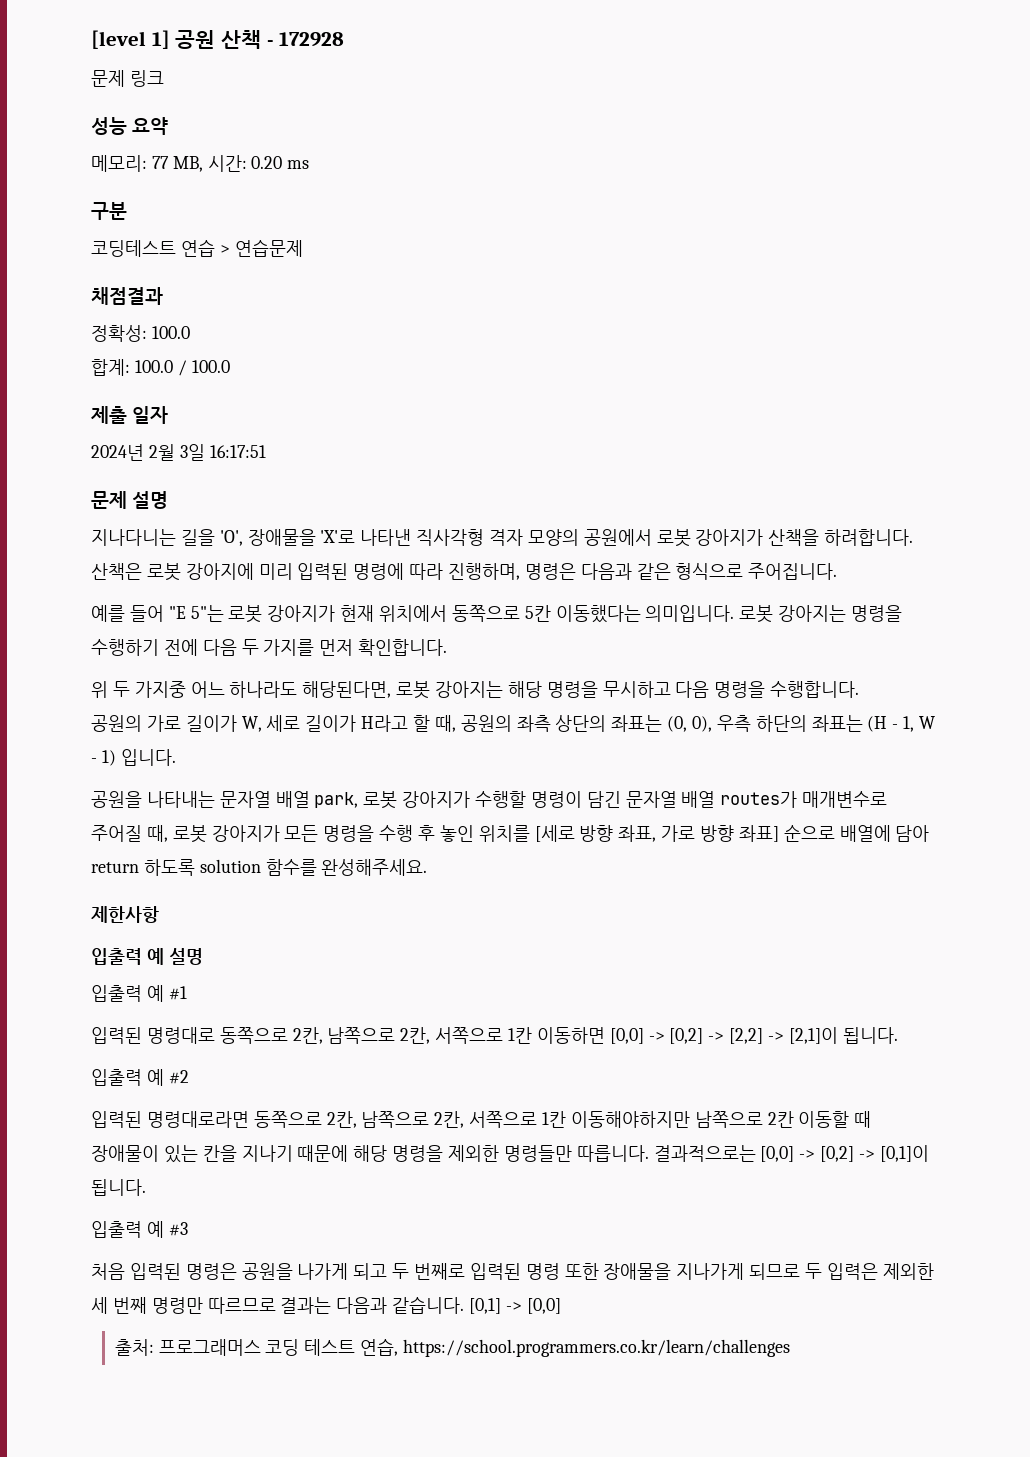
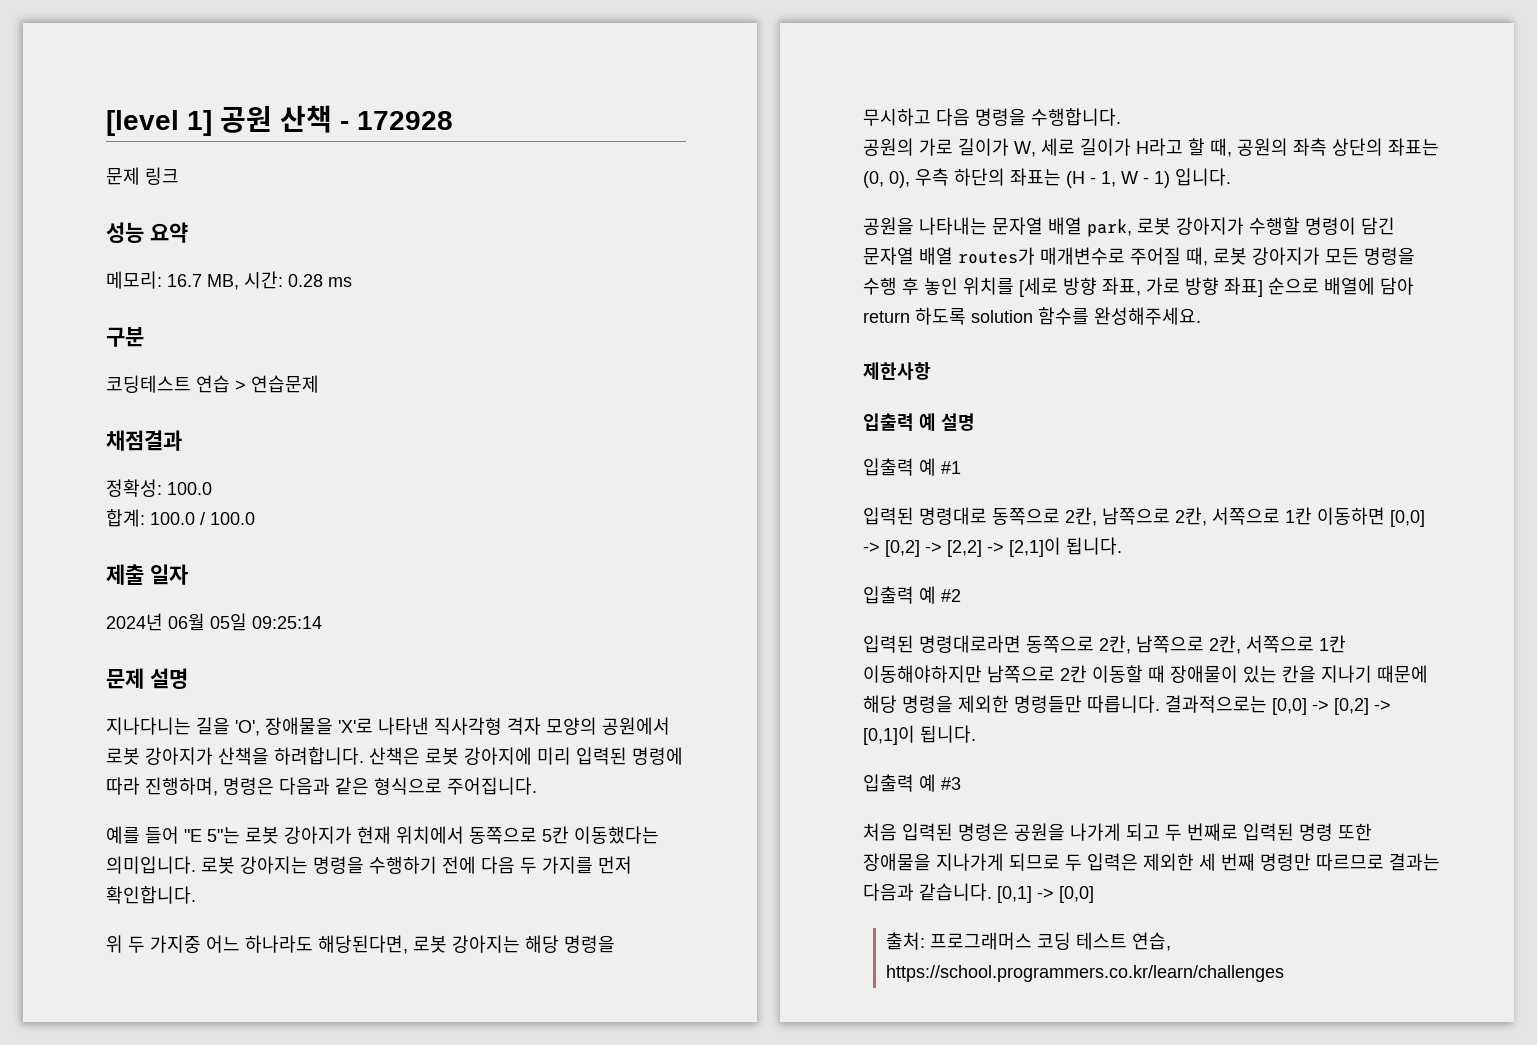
[151,156,169,169] 77 -> [167,274,202,287] 16.7
[251,156,283,169] 0.20 -> [288,274,323,287] 0.28
[148,444,266,461] 2월 3일 16:17:51 -> [168,613,322,631] 06월 05일 09:25:14

